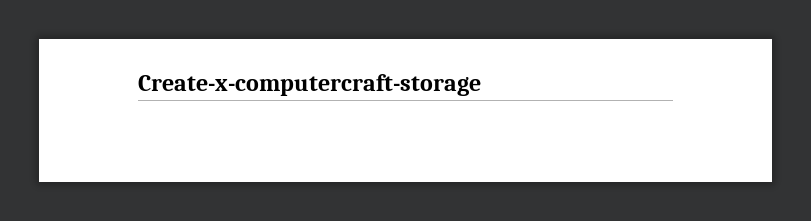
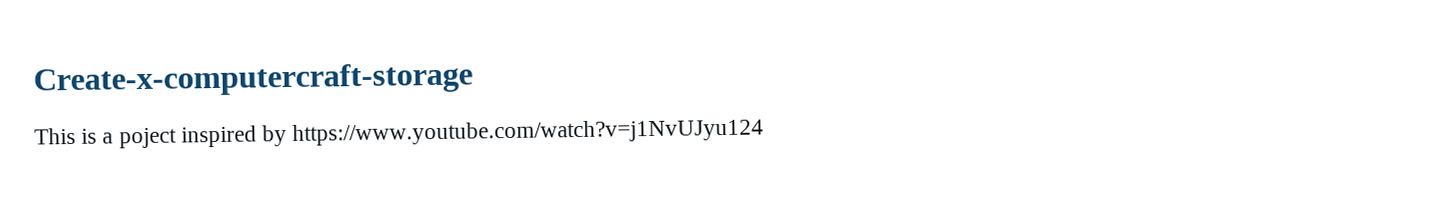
(481, 85) none -> [34,118,765,149] // This is a poject inspired by https://www.youtube.com/watch?v=j1NvUJyu124

